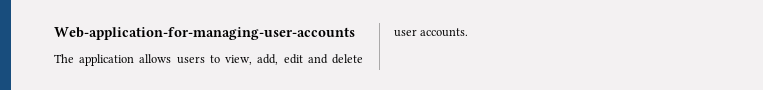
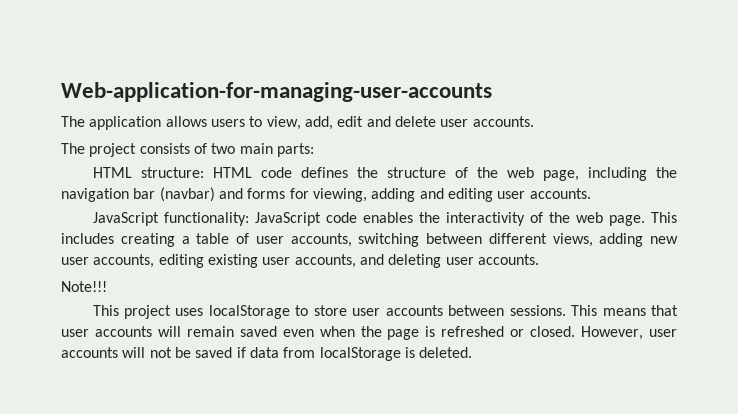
(469, 32) none -> [61,143,314,157] [92,167,677,181] [61,187,591,202] [92,212,677,226] [61,233,678,247] [61,254,539,268] [61,281,107,292] [92,305,678,319] [61,326,678,340] [61,347,473,361] // The project consists of two main parts: // HTML structure: HTML code defines the structure of the web page, including the navigation bar (navbar) and forms for viewing, adding and editing user accounts. // JavaScript functionality: JavaScript code enables the interactivity of the web page. This includes creating a table of user accounts, switching between different views, adding new user accounts, editing existing user accounts, and deleting user accounts. // Note!!! // This project uses localStorage to store user accounts between sessions. This means that user accounts will remain saved even when the page is refreshed or closed. However, user accounts will not be saved if data from localStorage is deleted.

